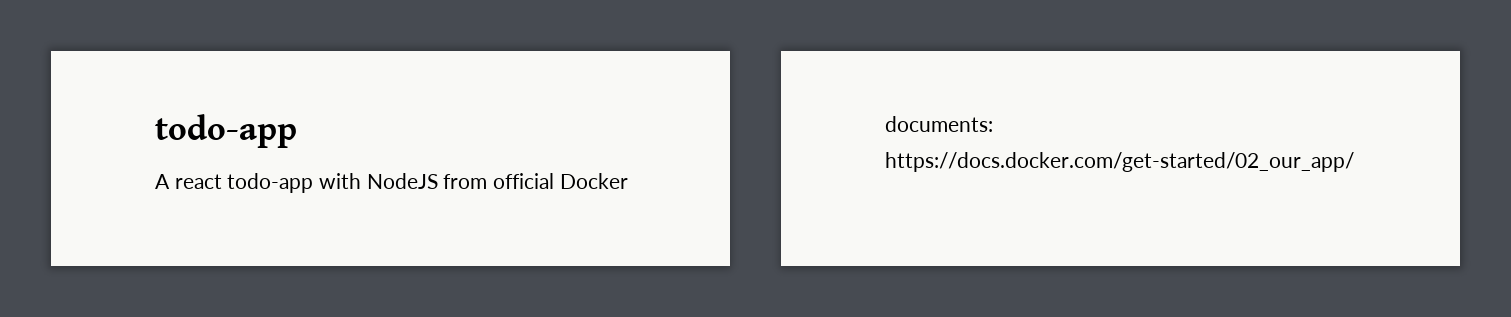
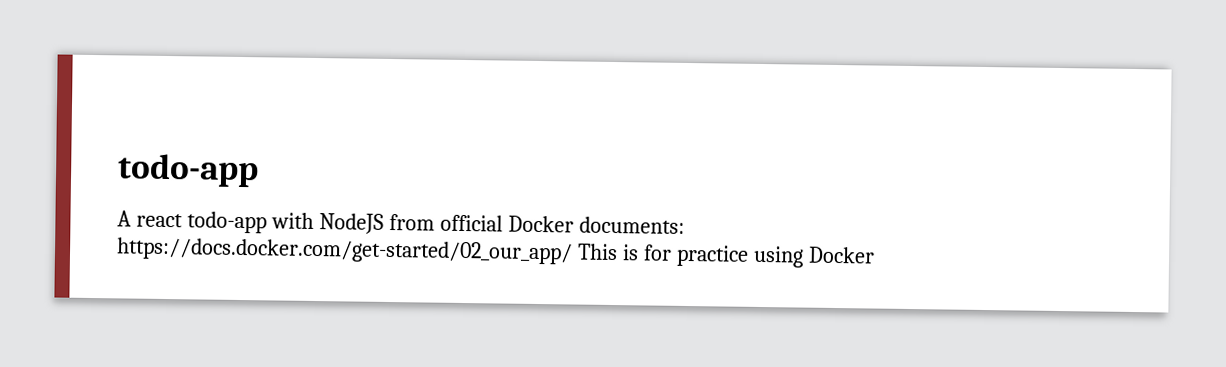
(1354, 162) none -> [576,243,875,268] This is for practice using Docker

